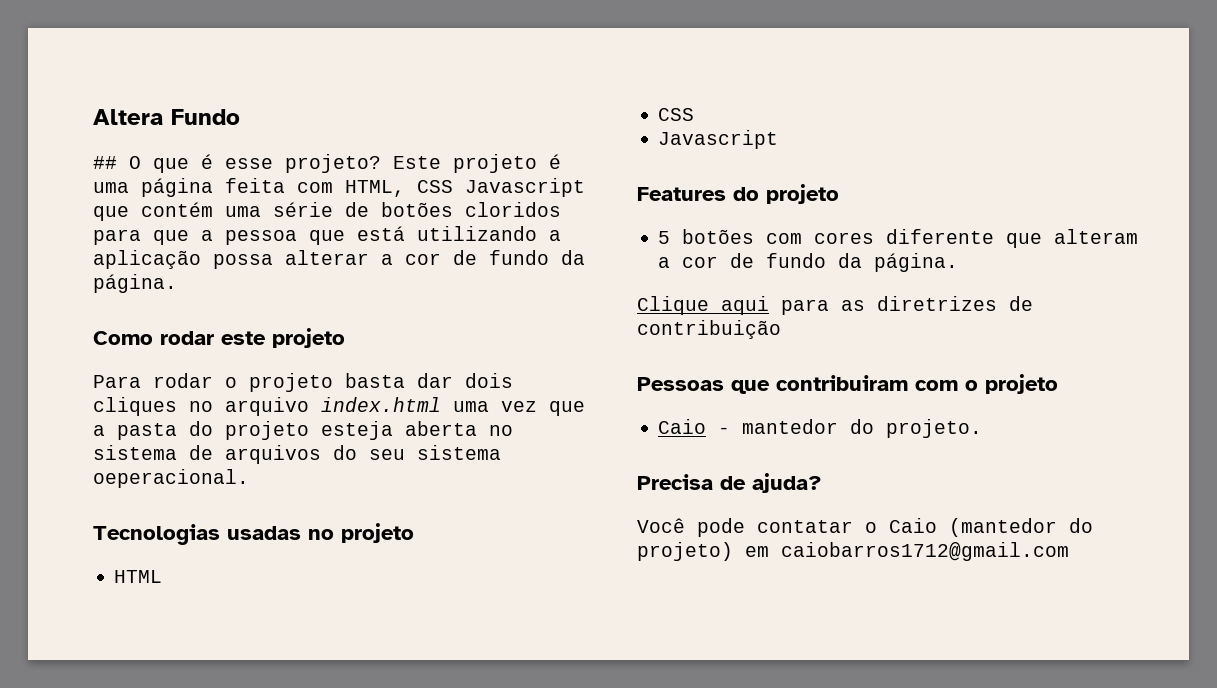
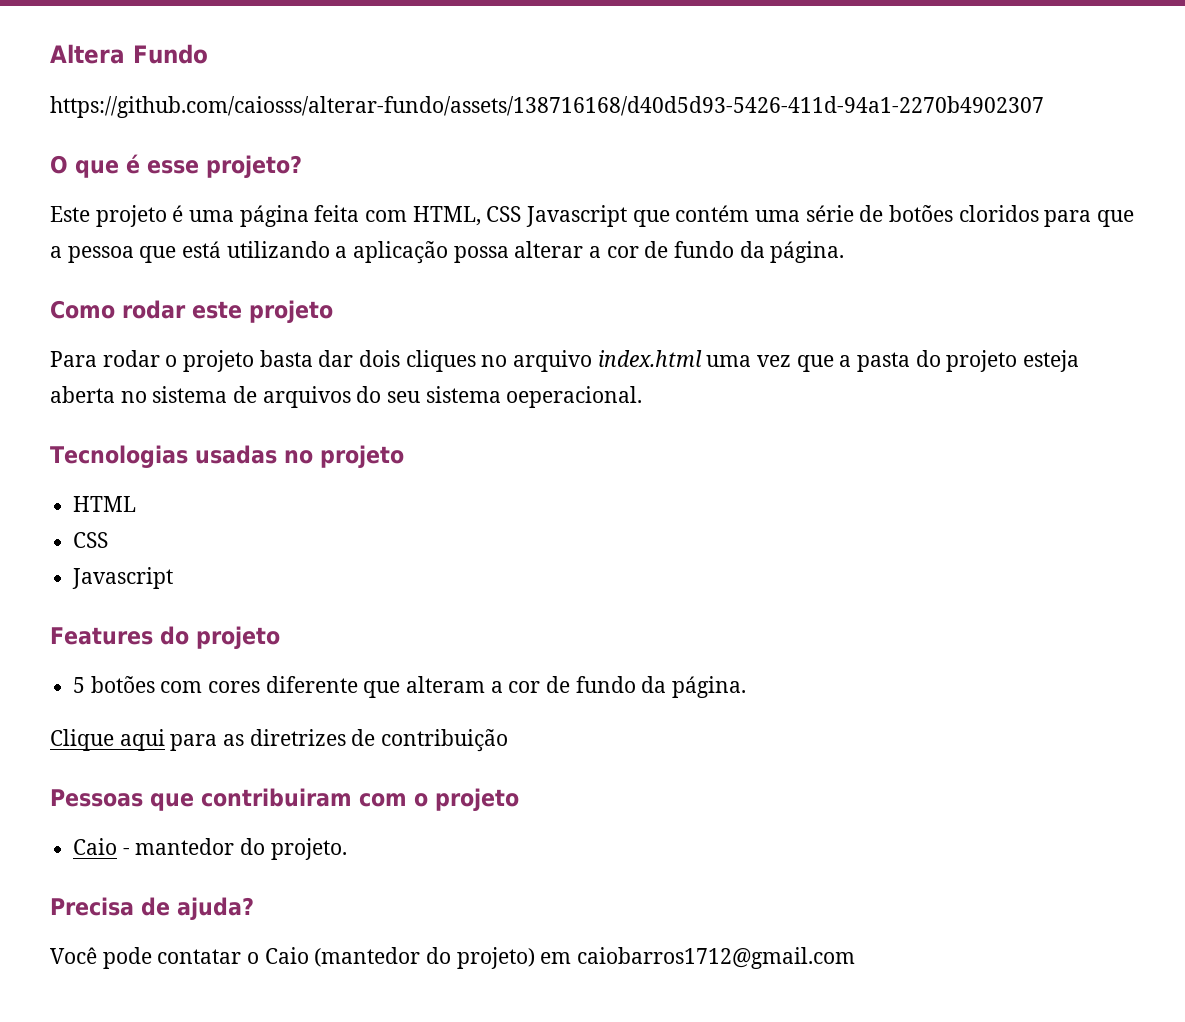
[93,156,117,169] ## -> [50,96,1044,118] https://github.com/caiosss/alterar-fundo/assets/138716168/d40d5d93-5426-411d-94a1-2270b4902307 //
(381, 163) none -> (302, 166) //

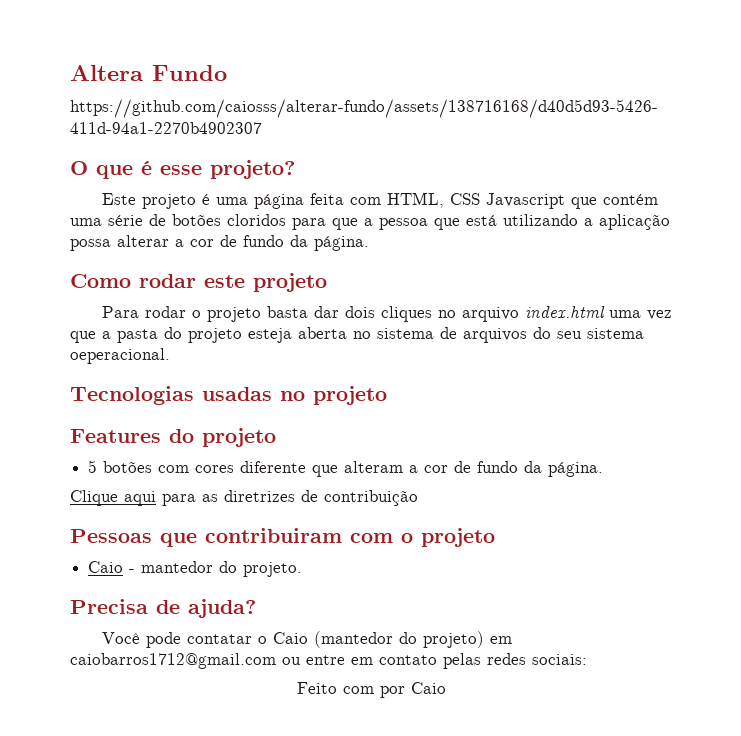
[73,496,137,512] [73,532,109,548] [72,567,174,589] // HTML // CSS // Javascript -> (387, 395) none
(856, 958) none -> [282,653,587,669] [297,682,446,698] ou entre em contato pelas redes sociais: // Feito com por Caio

